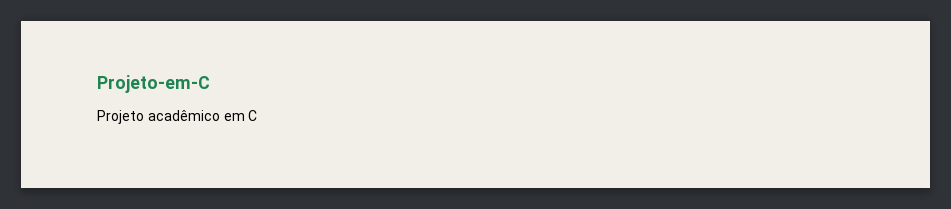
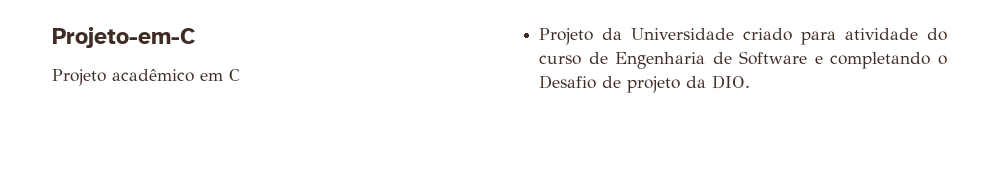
(258, 115) none -> [539,28,947,45] [539,51,947,69] [539,75,751,93] // Projeto da Universidade criado para atividade do curso de Engenharia de Software e completando o Desafio de projeto da DIO.

